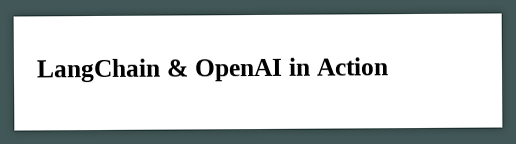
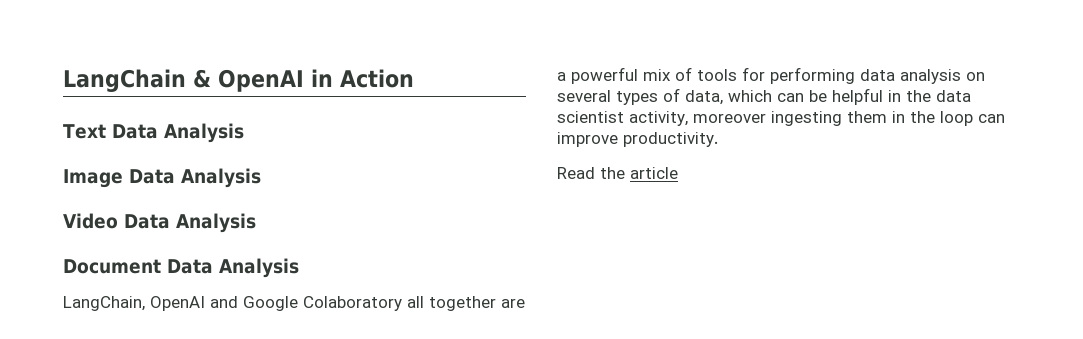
(389, 66) none -> [63,123,244,143] [63,168,261,188] [63,213,256,233] [63,258,299,278] [63,296,525,311] [557,67,985,84] [557,88,971,105] [557,111,1005,126] [557,132,718,147] [557,167,678,179] // Text Data Analysis // Image Data Analysis // Video Data Analysis // Document Data Analysis // LangChain, OpenAI and Google Colaboratory all together are a powerful mix of tools for performing data analysis on several types of data, which can be helpful in the data scientist activity, moreover ingesting them in the loop can improve productivity. // Read the article

